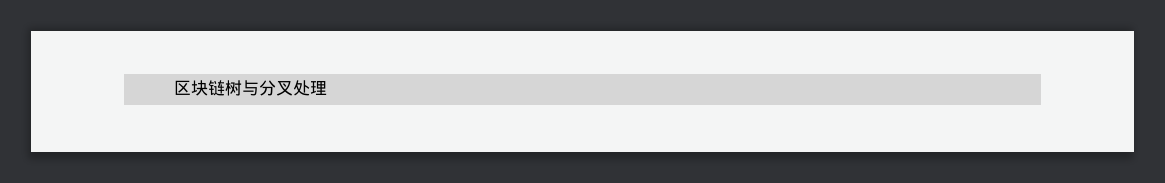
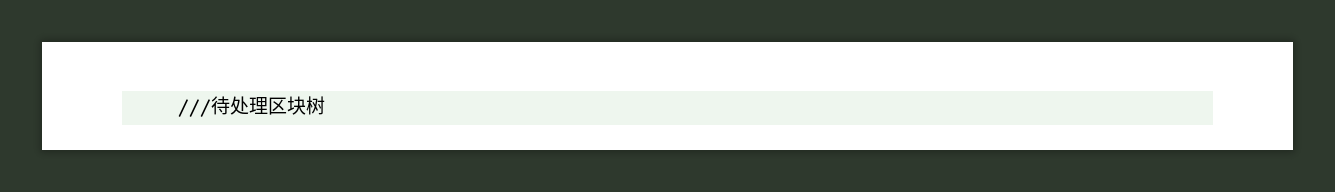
[174,80,328,96] 区块链树与分叉处理 -> [178,96,325,117] ///待处理区块树

